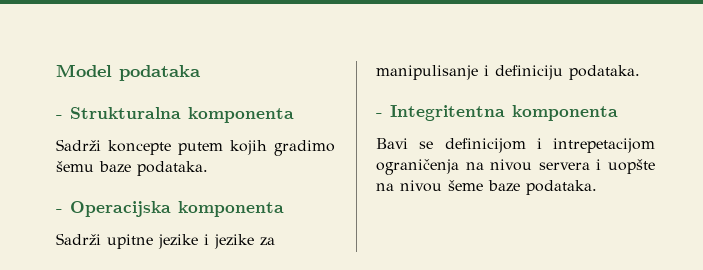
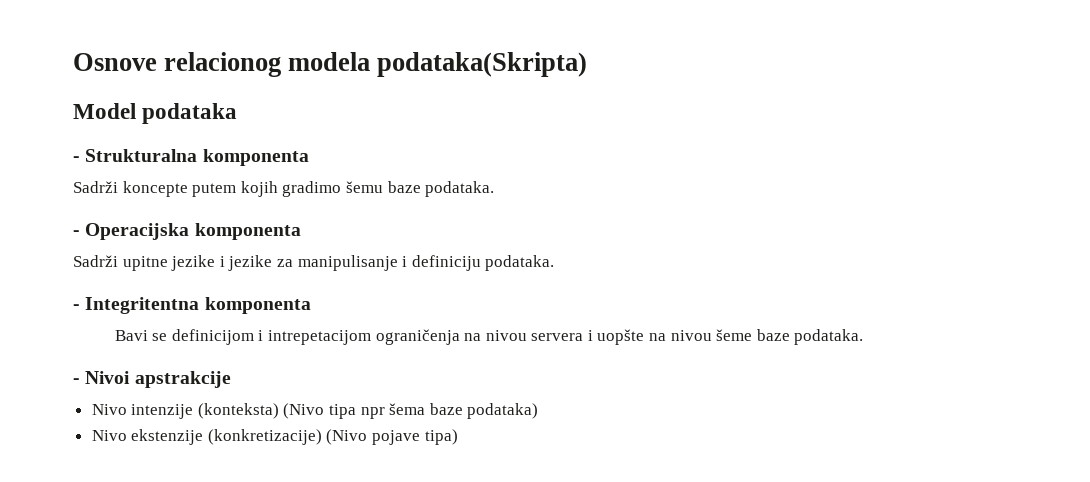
(56, 70) none -> [73,52,588,77] Osnove relacionog modela podataka(Skripta) //
(597, 187) none -> [73,371,231,388] [91,403,539,419] [91,429,458,445] // - Nivoi apstrakcije // Nivo intenzije (konteksta) (Nivo tipa npr šema baze podataka) // Nivo ekstenzije (konkretizacije) (Nivo pojave tipa)

